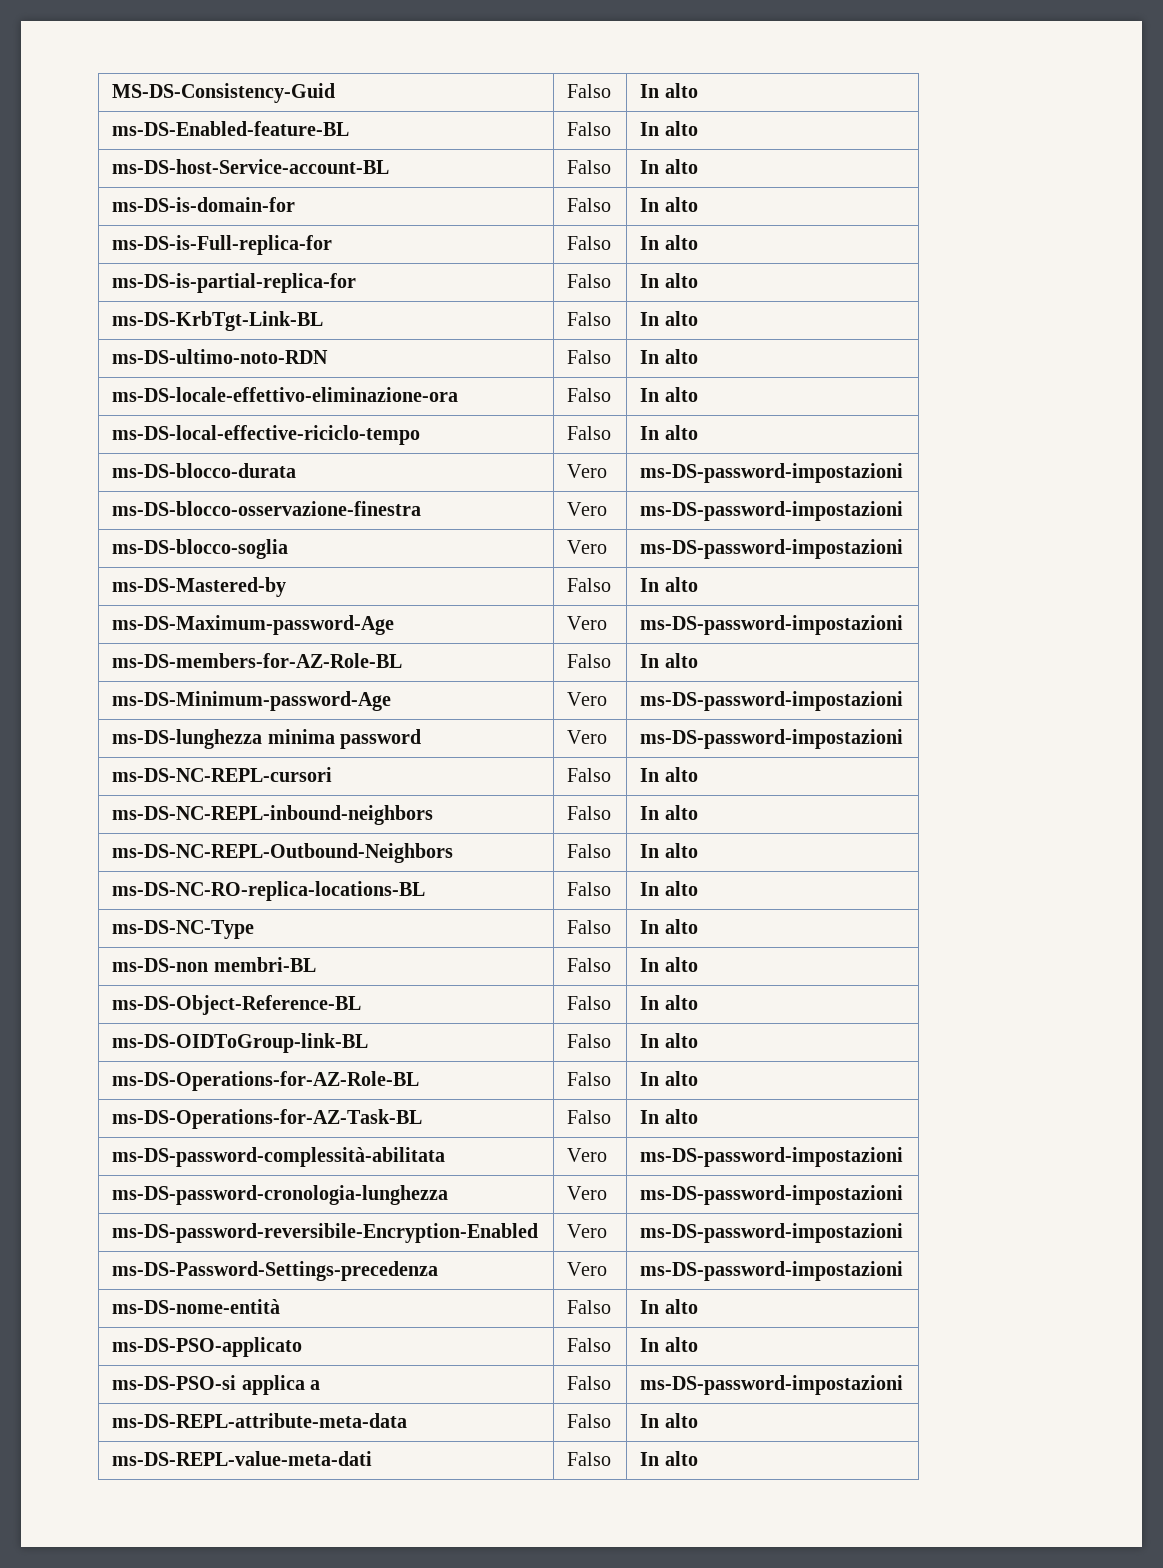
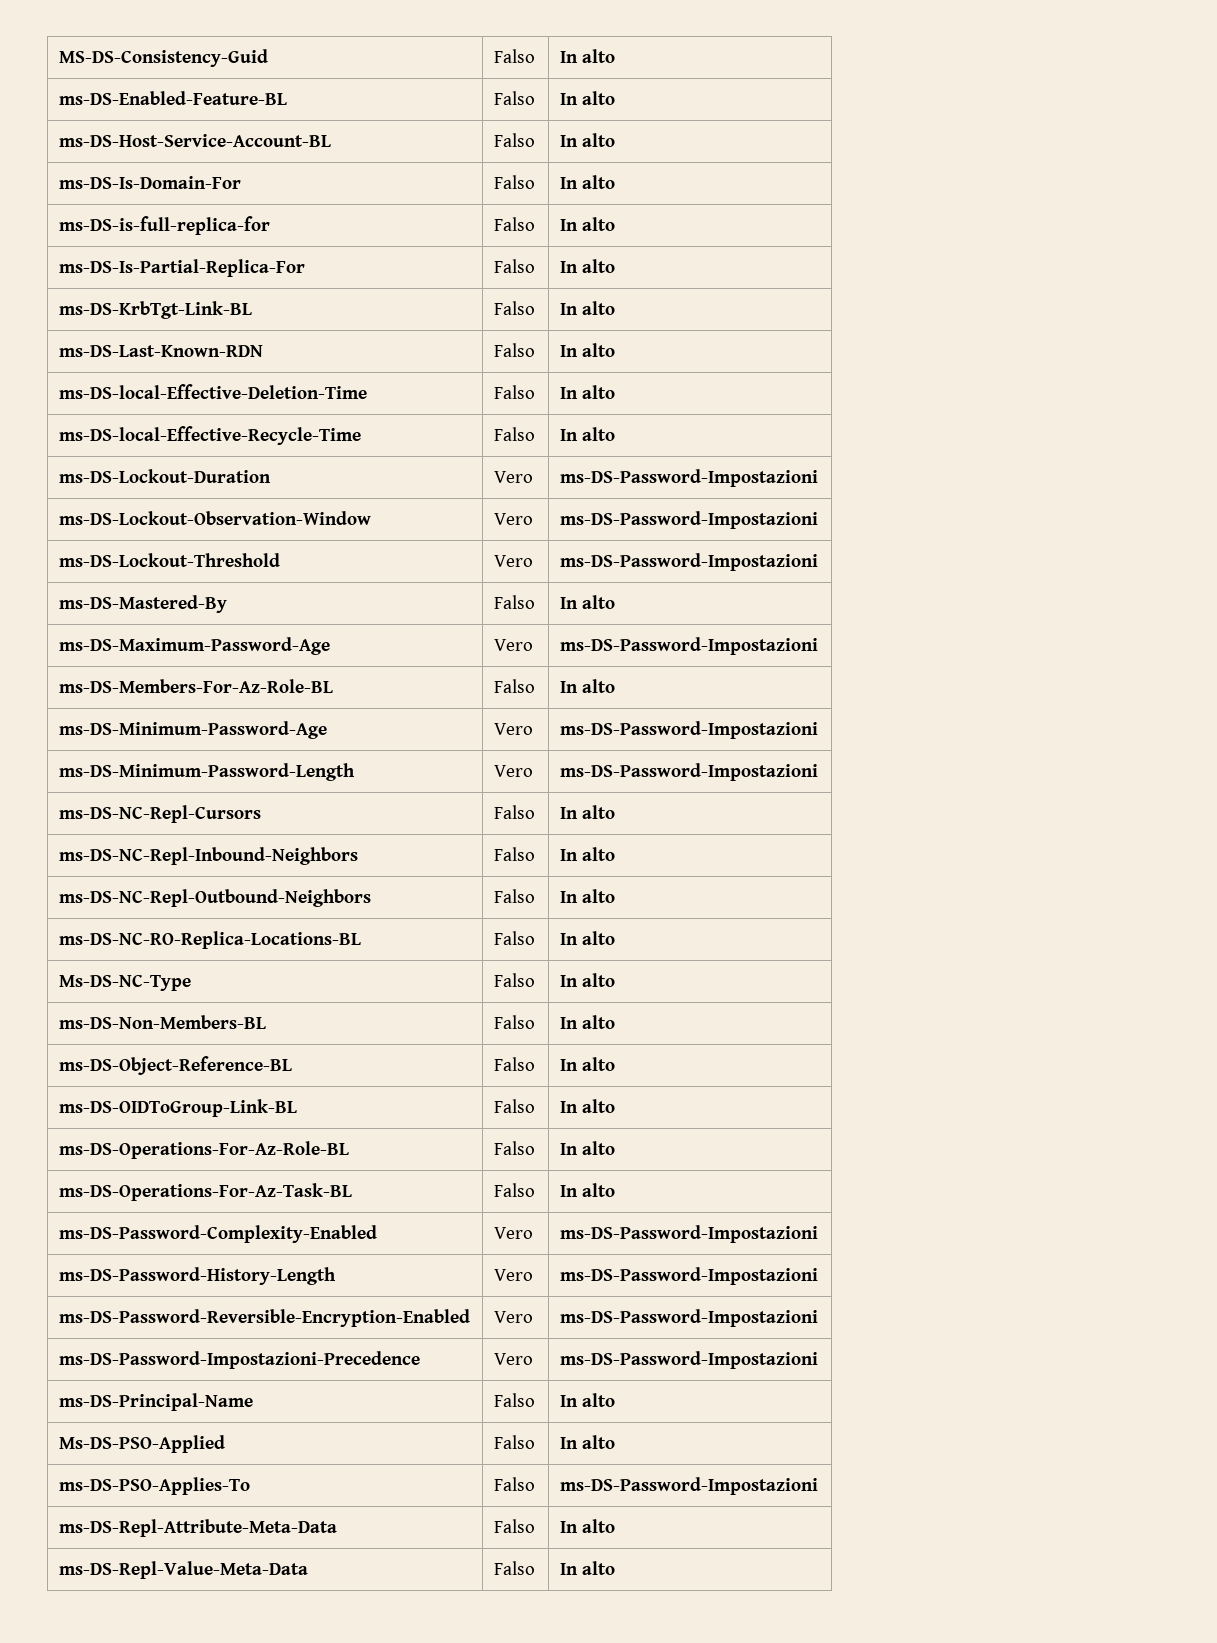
[112,121,350,136] [567,122,612,136] [640,121,698,136] [112,159,390,174] [567,160,612,174] [640,159,698,174] [112,197,296,212] [567,198,612,212] [640,197,698,212] [112,235,333,255] [567,236,612,250] [640,235,698,250] [112,273,357,293] ms-DS-Enabled-feature-BL | Falso | In alto // ms-DS-host-Service-account-BL | Falso | In alto // ms-DS-is-domain-for | Falso | In alto // ms-DS-is-Full-replica-for | Falso | In alto // ms-DS-is-partial-replica-for -> [58,91,287,105] [493,91,535,105] [559,91,615,105] [58,134,331,147] [493,133,535,147] [559,133,615,147] [58,176,241,189] [493,175,535,189] [559,175,615,189] [58,216,270,235] [493,217,535,231] [559,217,615,231] [58,259,305,277] ms-DS-Enabled-Feature-BL | Falso | In alto // ms-DS-Host-Service-Account-BL | Falso | In alto // ms-DS-Is-Domain-For | Falso | In alto // ms-DS-is-full-replica-for | Falso | In alto // ms-DS-Is-Partial-Replica-For
[112,349,329,364] [567,350,612,364] [640,349,698,364] [112,387,459,402] [567,388,612,402] [640,387,698,402] [112,425,421,445] [567,426,612,440] [640,425,698,440] [112,463,297,478] [567,464,608,478] [640,463,904,483] [112,501,422,516] [567,502,608,516] [640,501,904,521] [112,539,289,559] [567,540,608,554] [640,539,904,559] [112,577,287,597] [567,578,612,592] [640,577,698,592] [112,615,395,635] [567,616,608,630] [640,615,904,635] [112,653,403,668] [567,654,612,668] [640,653,698,668] [112,691,392,711] [567,692,608,706] [640,691,904,711] [112,729,421,749] [567,730,608,744] [640,729,904,749] [112,767,333,782] [567,768,612,782] [640,767,698,782] [112,805,434,825] [567,806,612,820] [640,805,698,820] [112,843,454,863] [567,844,612,858] [640,843,698,858] [112,881,426,901] [567,882,612,896] [640,881,698,896] [112,920,255,939] [567,920,612,934] [640,919,698,934] [112,957,316,972] ms-DS-ultimo-noto-RDN | Falso | In alto // ms-DS-locale-effettivo-eliminazione-ora | Falso | In alto // ms-DS-local-effective-riciclo-tempo | Falso | In alto // ms-DS-blocco-durata | Vero | ms-DS-password-impostazioni // ms-DS-blocco-osservazione-finestra | Vero | ms-DS-password-impostazioni // ms-DS-blocco-soglia | Vero | ms-DS-password-impostazioni // ms-DS-Mastered-by | Falso | In alto // ms-DS-Maximum-password-Age | Vero | ms-DS-password-impostazioni // ms-DS-members-for-AZ-Role-BL | Falso | In alto // ms-DS-Minimum-password-Age | Vero | ms-DS-password-impostazioni // ms-DS-lunghezza minima password | Vero | ms-DS-password-impostazioni // ms-DS-NC-REPL-cursori | Falso | In alto // ms-DS-NC-REPL-inbound-neighbors | Falso | In alto // ms-DS-NC-REPL-Outbound-Neighbors | Falso | In alto // ms-DS-NC-RO-replica-locations-BL | Falso | In alto // ms-DS-NC-Type | Falso | In alto // ms-DS-non membri-BL -> [58,345,263,357] [493,343,535,357] [559,343,615,357] [58,384,367,399] [493,385,535,399] [559,385,615,399] [58,426,361,445] [493,427,535,441] [559,427,615,441] [58,469,271,483] [493,471,533,483] [559,469,818,487] [58,511,371,525] [493,513,533,525] [559,511,818,529] [58,553,280,567] [493,555,533,567] [559,553,818,571] [58,595,227,613] [493,595,535,609] [559,595,615,609] [58,637,330,655] [493,639,533,651] [559,637,818,655] [58,679,333,693] [493,679,535,693] [559,679,615,693] [58,721,327,739] [493,723,533,735] [559,721,818,739] [58,763,355,781] [493,765,533,777] [559,763,818,781] [58,805,261,823] [493,805,535,819] [559,805,615,819] [58,847,358,865] [493,847,535,861] [559,847,615,861] [58,889,371,907] [493,889,535,903] [559,889,615,903] [58,931,361,949] [493,931,535,945] [559,931,615,945] [58,974,191,991] [493,973,535,987] [559,973,615,987] [58,1015,266,1029] ms-DS-Last-Known-RDN | Falso | In alto // ms-DS-local-Effective-Deletion-Time | Falso | In alto // ms-DS-local-Effective-Recycle-Time | Falso | In alto // ms-DS-Lockout-Duration | Vero | ms-DS-Password-Impostazioni // ms-DS-Lockout-Observation-Window | Vero | ms-DS-Password-Impostazioni // ms-DS-Lockout-Threshold | Vero | ms-DS-Password-Impostazioni // ms-DS-Mastered-By | Falso | In alto // ms-DS-Maximum-Password-Age | Vero | ms-DS-Password-Impostazioni // ms-DS-Members-For-Az-Role-BL | Falso | In alto // ms-DS-Minimum-Password-Age | Vero | ms-DS-Password-Impostazioni // ms-DS-Minimum-Password-Length | Vero | ms-DS-Password-Impostazioni // ms-DS-NC-Repl-Cursors | Falso | In alto // ms-DS-NC-Repl-Inbound-Neighbors | Falso | In alto // ms-DS-NC-Repl-Outbound-Neighbors | Falso | In alto // ms-DS-NC-RO-Replica-Locations-BL | Falso | In alto // Ms-DS-NC-Type | Falso | In alto // ms-DS-Non-Members-BL
[112,1033,369,1053] [567,1034,612,1048] [640,1033,698,1048] [112,1071,420,1091] [567,1072,612,1086] [640,1071,698,1086] [112,1109,423,1129] [567,1110,612,1124] [640,1109,698,1124] [112,1147,446,1167] [567,1148,608,1162] [640,1147,904,1167] [112,1185,449,1205] [567,1186,608,1200] [640,1185,904,1205] [112,1223,539,1243] [567,1224,608,1238] [640,1223,904,1243] [112,1261,439,1281] [567,1262,608,1276] [640,1261,904,1281] [112,1299,281,1314] [567,1300,612,1314] [640,1299,698,1314] [112,1337,303,1357] [567,1338,612,1352] [640,1337,698,1352] [112,1375,320,1395] [567,1376,612,1390] [640,1375,904,1395] [112,1413,408,1428] [567,1414,612,1428] [640,1413,698,1428] [112,1451,373,1466] ms-DS-OIDToGroup-link-BL | Falso | In alto // ms-DS-Operations-for-AZ-Role-BL | Falso | In alto // ms-DS-Operations-for-AZ-Task-BL | Falso | In alto // ms-DS-password-complessità-abilitata | Vero | ms-DS-password-impostazioni // ms-DS-password-cronologia-lunghezza | Vero | ms-DS-password-impostazioni // ms-DS-password-reversibile-Encryption-Enabled | Vero | ms-DS-password-impostazioni // ms-DS-Password-Settings-precedenza | Vero | ms-DS-password-impostazioni // ms-DS-nome-entità | Falso | In alto // ms-DS-PSO-applicato | Falso | In alto // ms-DS-PSO-si applica a | Falso | ms-DS-password-impostazioni // ms-DS-REPL-attribute-meta-data | Falso | In alto // ms-DS-REPL-value-meta-dati -> [58,1099,297,1117] [493,1099,535,1113] [559,1099,615,1113] [58,1141,349,1159] [493,1141,535,1155] [559,1141,615,1155] [58,1183,352,1201] [493,1183,535,1197] [559,1183,615,1197] [58,1225,377,1243] [493,1227,533,1239] [559,1225,818,1243] [58,1267,336,1285] [493,1269,533,1281] [559,1267,818,1285] [58,1309,470,1327] [493,1311,533,1323] [559,1309,818,1327] [58,1351,420,1369] [493,1353,533,1365] [559,1351,818,1369] [58,1393,253,1411] [493,1393,535,1407] [559,1393,615,1407] [58,1435,225,1453] [493,1435,535,1449] [559,1435,615,1449] [58,1477,250,1495] [493,1477,535,1491] [559,1477,818,1495] [58,1519,337,1537] [493,1519,535,1533] [559,1519,615,1533] [58,1561,308,1579] ms-DS-OIDToGroup-Link-BL | Falso | In alto // ms-DS-Operations-For-Az-Role-BL | Falso | In alto // ms-DS-Operations-For-Az-Task-BL | Falso | In alto // ms-DS-Password-Complexity-Enabled | Vero | ms-DS-Password-Impostazioni // ms-DS-Password-History-Length | Vero | ms-DS-Password-Impostazioni // ms-DS-Password-Reversible-Encryption-Enabled | Vero | ms-DS-Password-Impostazioni // ms-DS-Password-Impostazioni-Precedence | Vero | ms-DS-Password-Impostazioni // ms-DS-Principal-Name | Falso | In alto // Ms-DS-PSO-Applied | Falso | In alto // ms-DS-PSO-Applies-To | Falso | ms-DS-Password-Impostazioni // ms-DS-Repl-Attribute-Meta-Data | Falso | In alto // ms-DS-Repl-Value-Meta-Data

